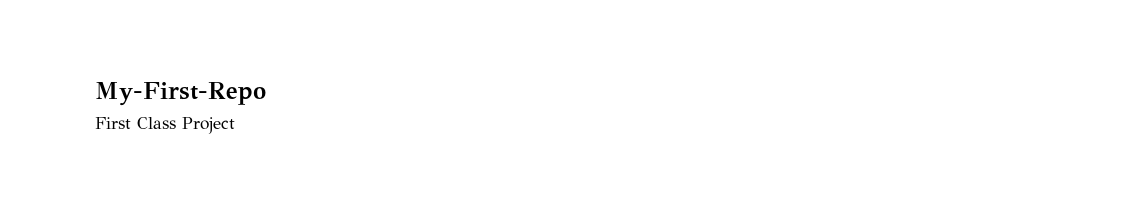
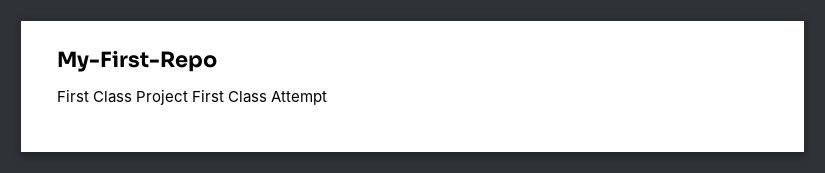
(235, 125) none -> [192,89,328,105] First Class Attempt

